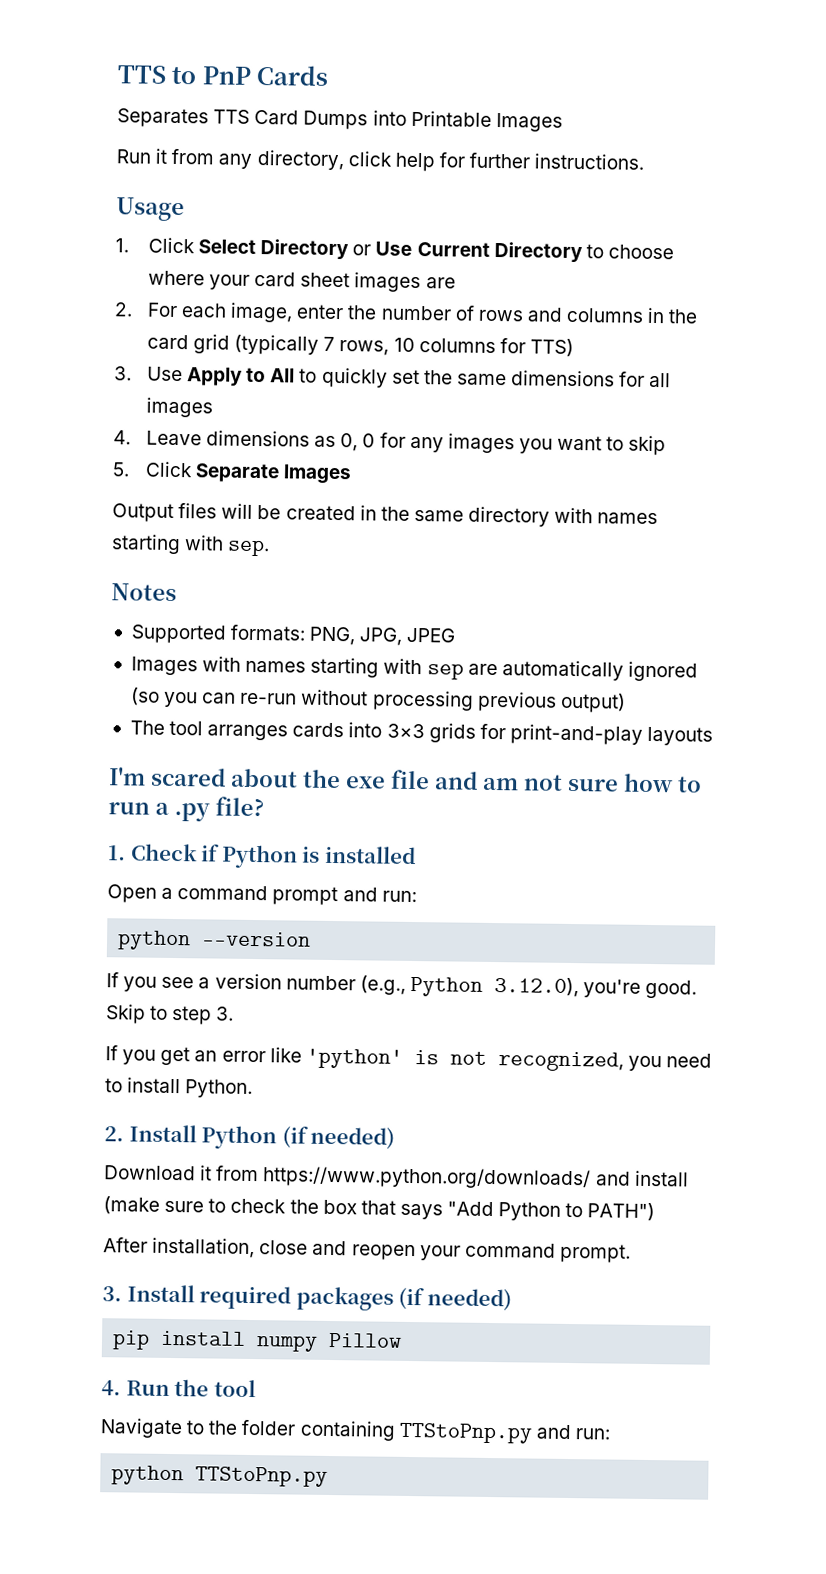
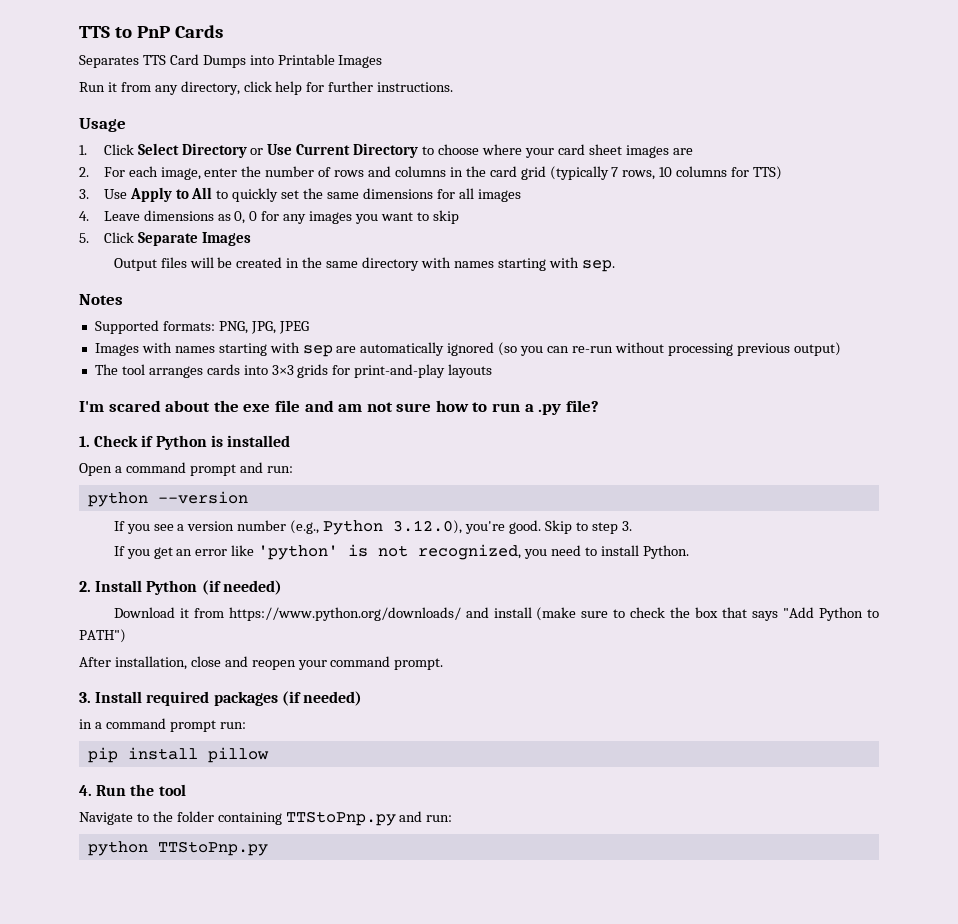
(512, 1300) none -> [79,718,246,732] // in a command prompt run:
[256,1332,403,1352] numpy Pillow -> [207,747,269,763] pillow

